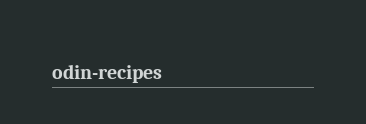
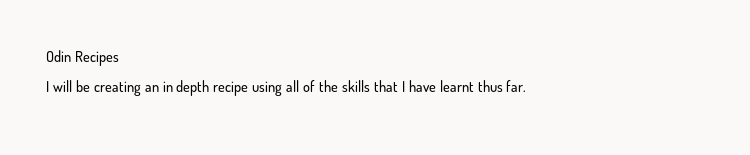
[52,64,162,83] odin-recipes -> [46,50,119,66] [46,80,527,96] Odin Recipes // I will be creating an in depth recipe using all of the skills that I have learnt thus far.

